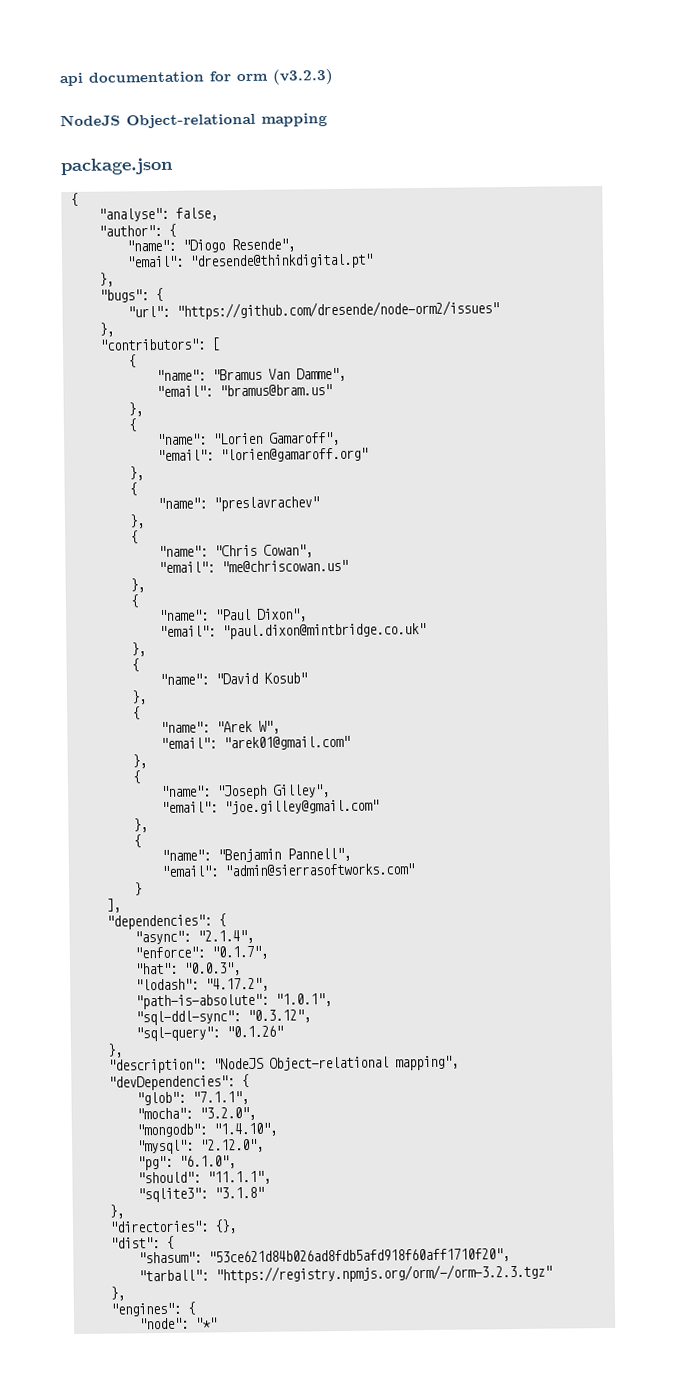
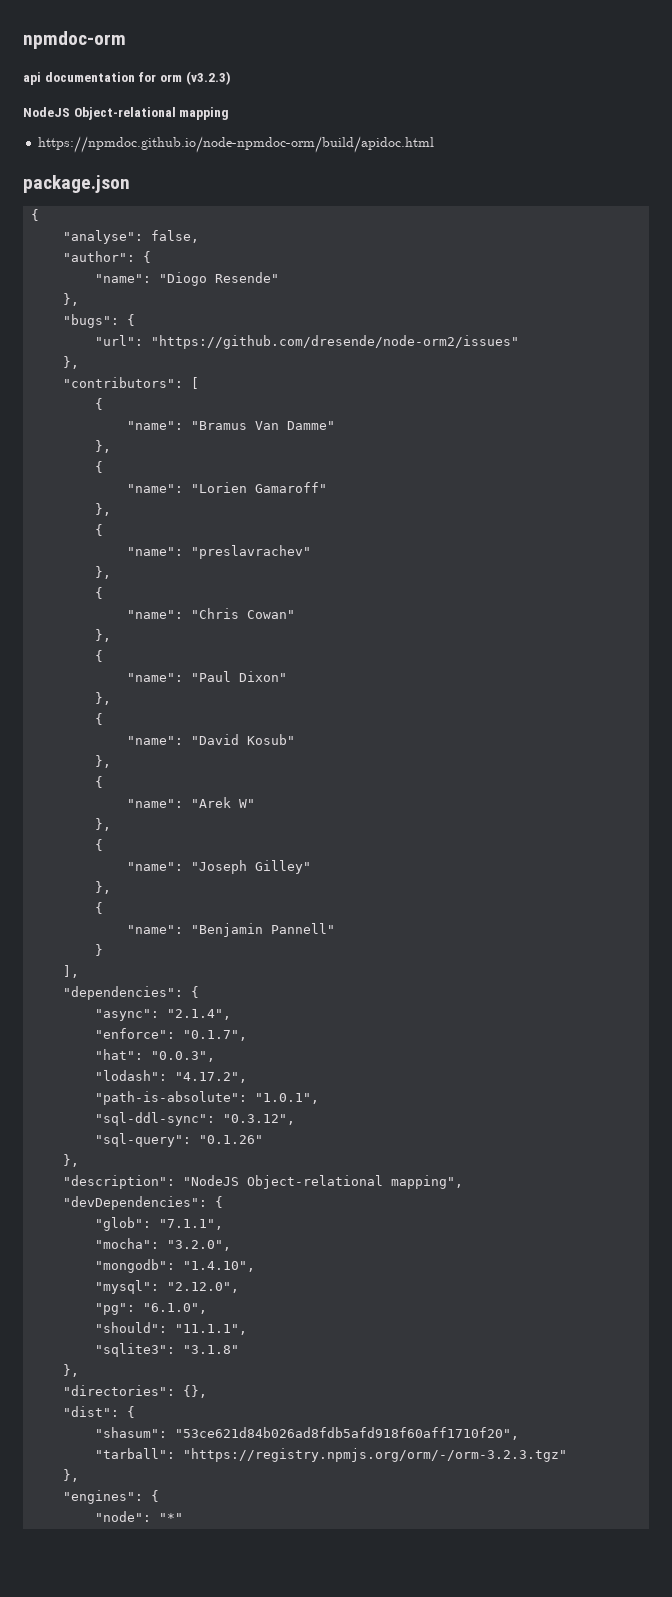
(59, 79) none -> [23,31,126,49] npmdoc-orm //
(328, 120) none -> [38,136,435,153] // https://npmdoc.github.io/node-npmdoc-orm/build/apidoc.html
[231,238,295,253] [126,253,373,270] Resende", // "email": "dresende@thinkdigital.pt" -> [215,272,280,283] Resende"
[296,367,346,382] [156,384,332,398] Damme", // "email": "bramus@bram.us" -> [287,421,336,430] Damme"
[269,431,340,446] [157,447,368,463] Gamaroff", // "email": "lorien@gamaroff.org" -> [255,482,328,493] Gamaroff"
[263,544,313,558] [158,559,348,574] Cowan", // "email": "me@chriscowan.us" -> [247,610,296,619] Cowan"
[257,608,307,622] [159,623,426,640] Dixon", // "email": "paul.dixon@mintbridge.co.uk" -> [239,671,288,682] Dixon"
[258,720,280,734] [160,735,350,751] W", // "email": "arek01@gmail.com" -> [239,799,256,808] W"
[272,784,330,798] [161,799,379,815] Gilley", // "email": "joe.gilley@gmail.com" -> [255,860,312,874] Gilley"
[287,847,351,862] [161,863,415,878] Pannell", // "email": "admin@sierrasoftworks.com" -> [271,923,336,934] Pannell"

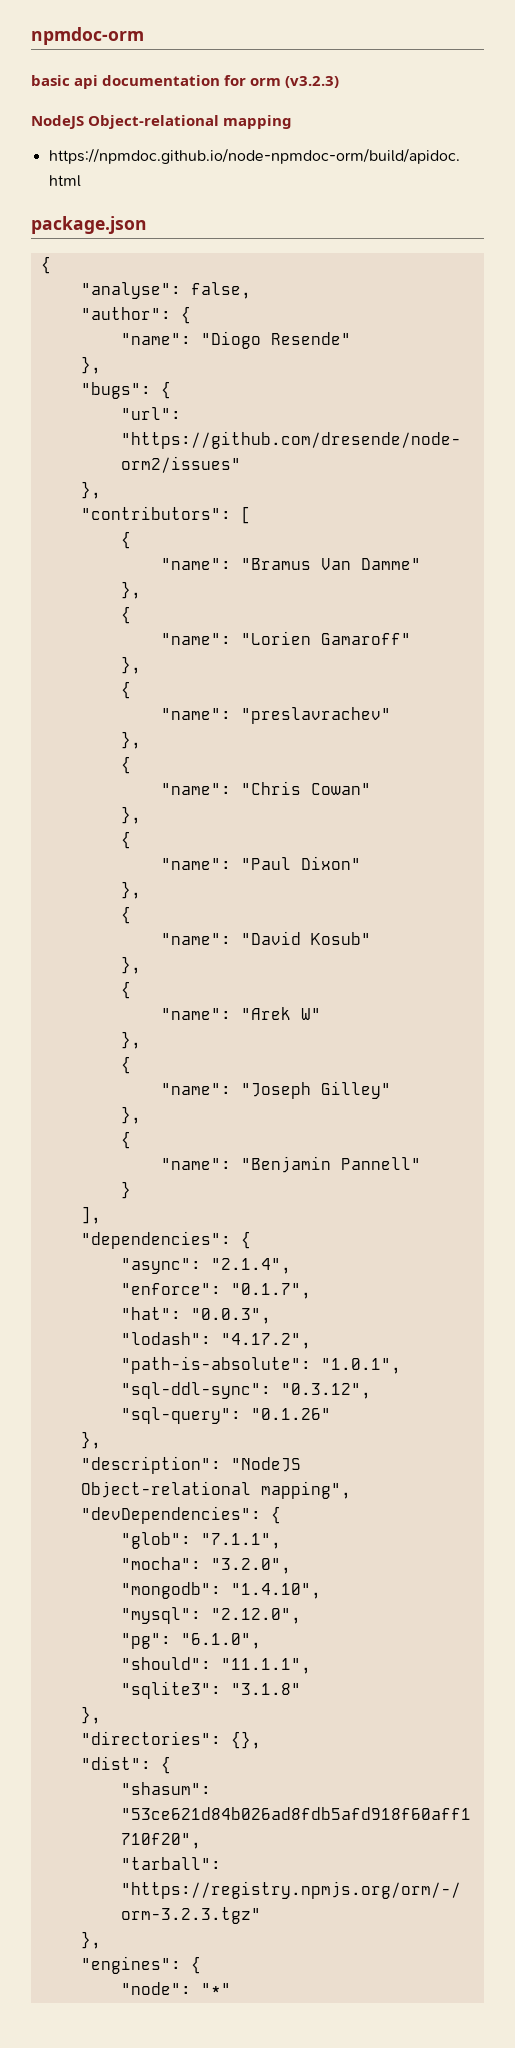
(126, 40) none -> [31,75,70,86] basic

